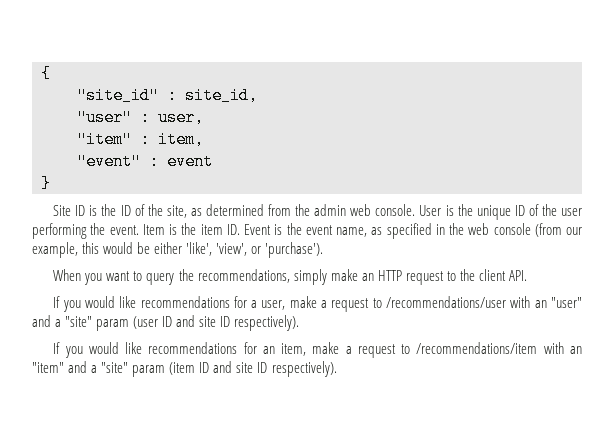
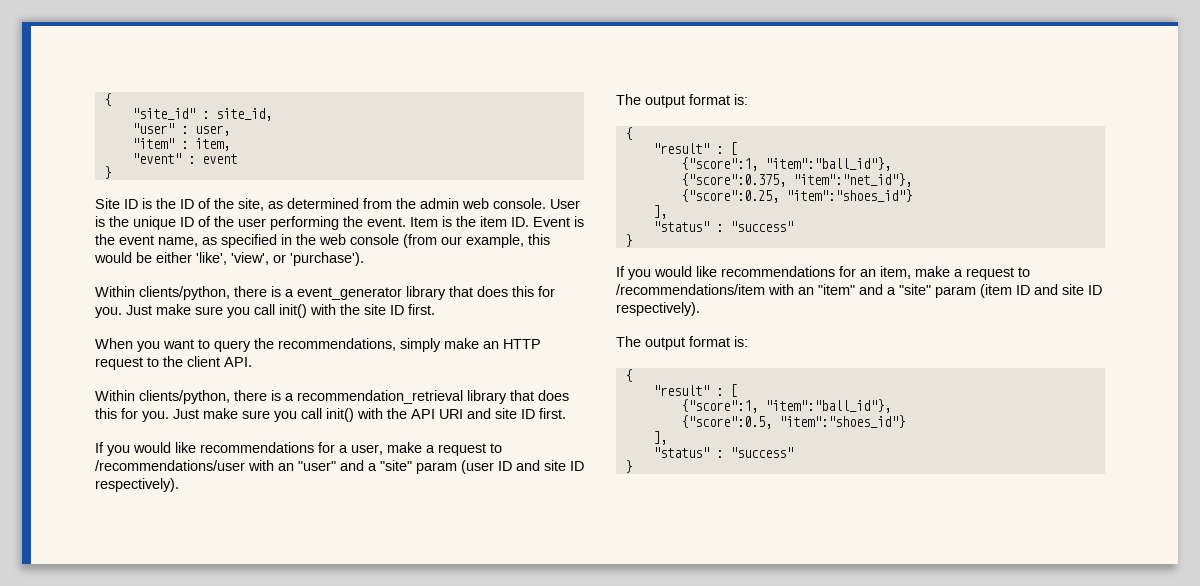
(324, 250) none -> [95,286,555,300] [95,304,435,318] // Within clients/python, there is a event_generator library that does this for you. Just make sure you call init() with the site ID first.
(527, 275) none -> [95,390,569,404] [95,408,566,422] // Within clients/python, there is a recommendation_retrieval library that does this for you. Just make sure you call init() with the API URI and site ID first.
(300, 323) none -> [616,94,748,108] [624,127,632,140] [652,142,737,155] [680,157,891,171] [680,173,912,187] [680,189,912,203] [652,205,667,219] [652,221,793,232] [624,234,632,247] // The output format is: // { // "result" : [ // {"score":1, "item":"ball_id"}, // {"score":0.375, "item":"net_id"}, // {"score":0.25, "item":"shoes_id"} // ], // "status" : "success" // }
(337, 369) none -> [616,336,748,350] [624,369,632,382] [652,384,737,397] [680,399,891,413] [680,415,905,429] [652,431,667,445] [652,447,793,458] [624,460,632,473] // The output format is: // { // "result" : [ // {"score":1, "item":"ball_id"}, // {"score":0.5, "item":"shoes_id"} // ], // "status" : "success" // }

